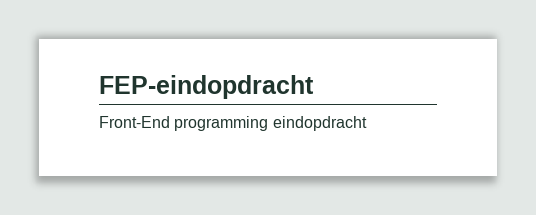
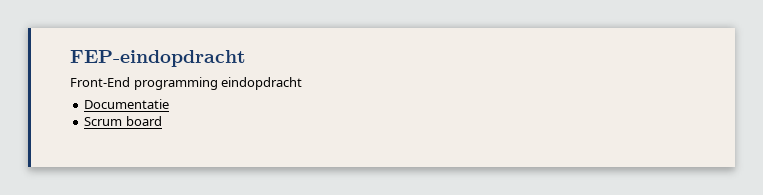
(367, 123) none -> [84,99,170,109] [84,116,162,126] // Documentatie // Scrum board

